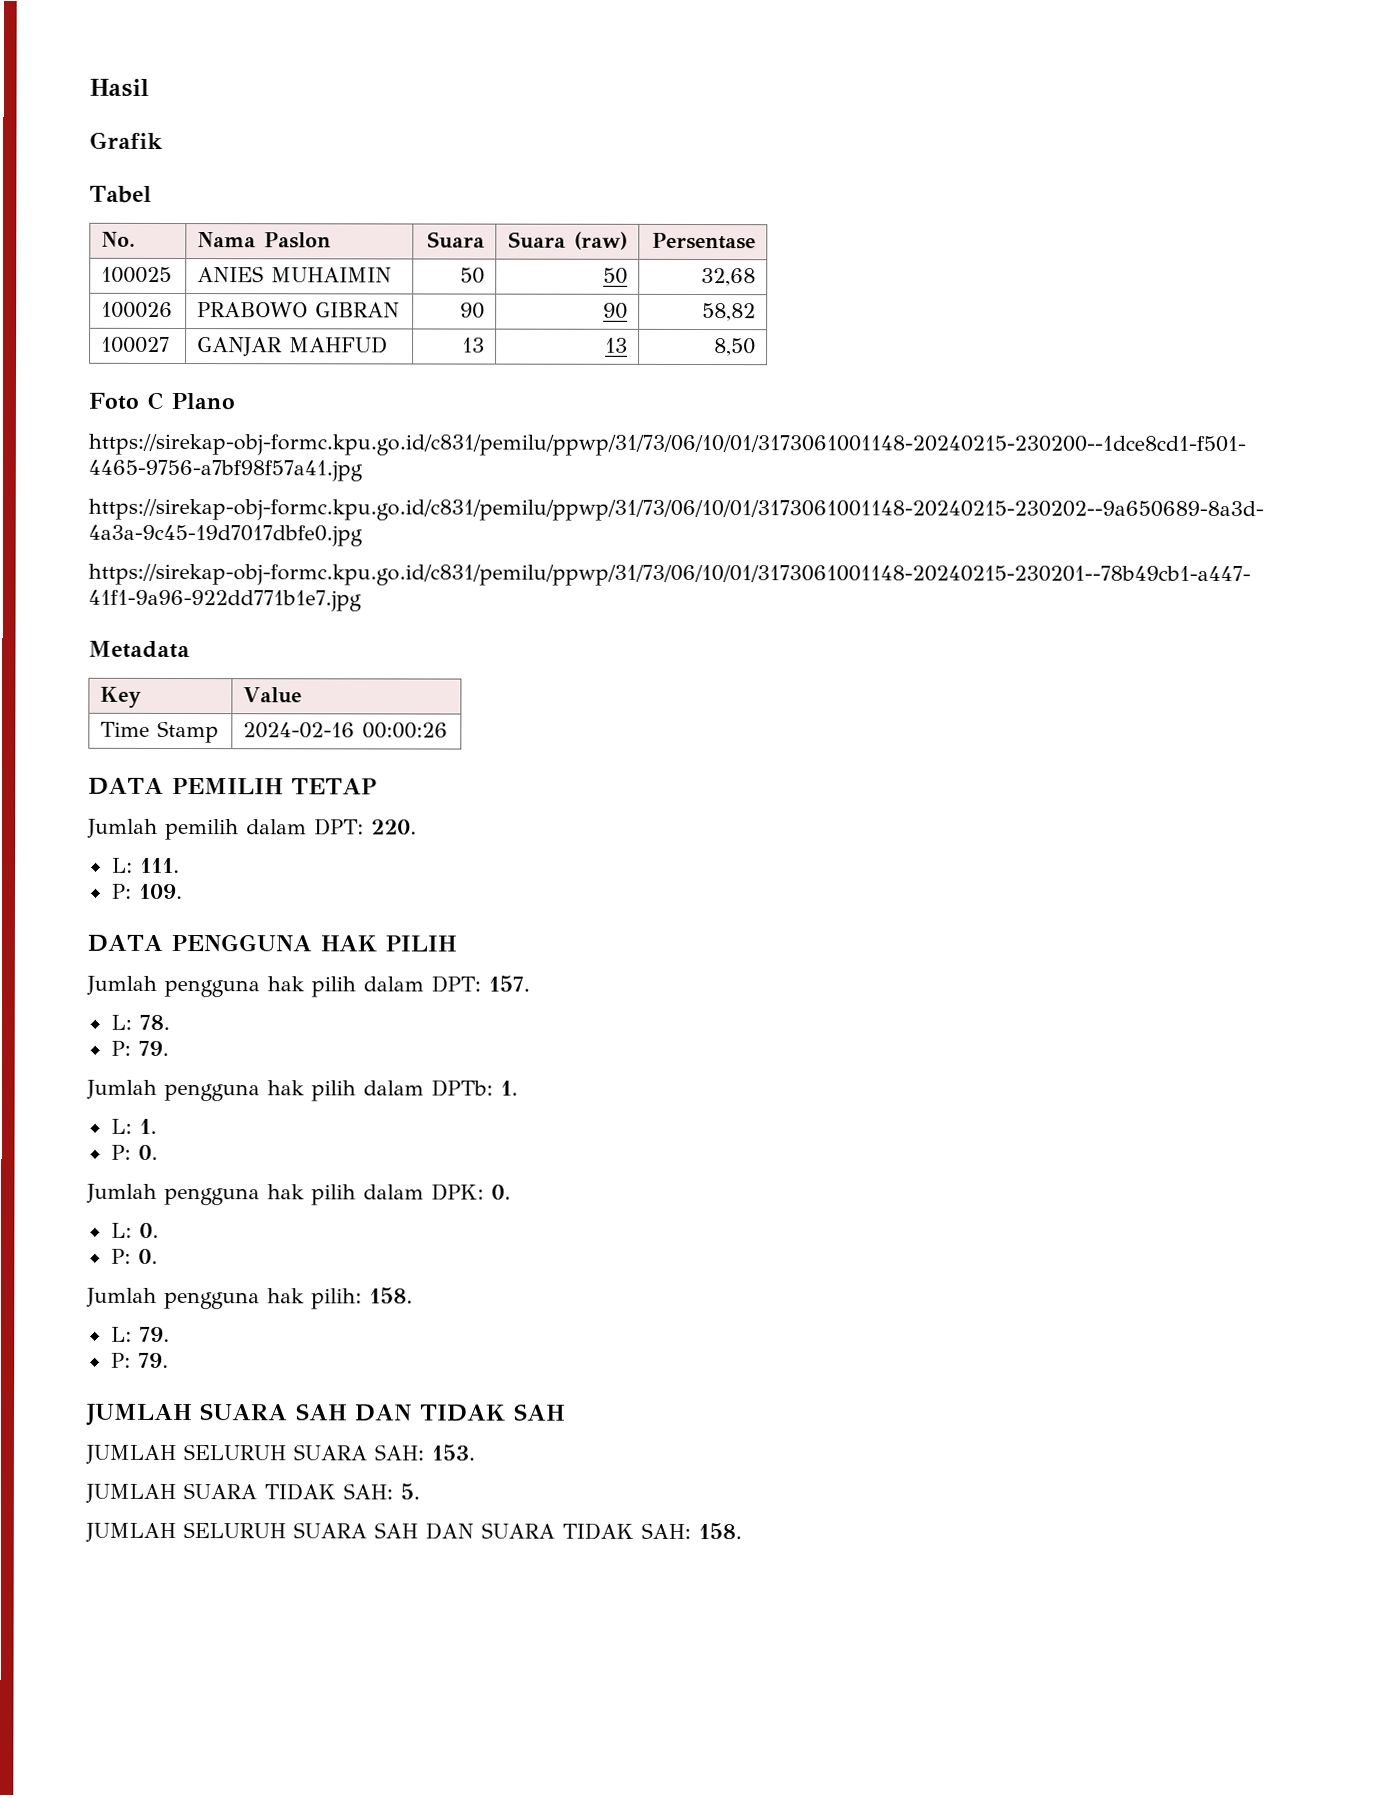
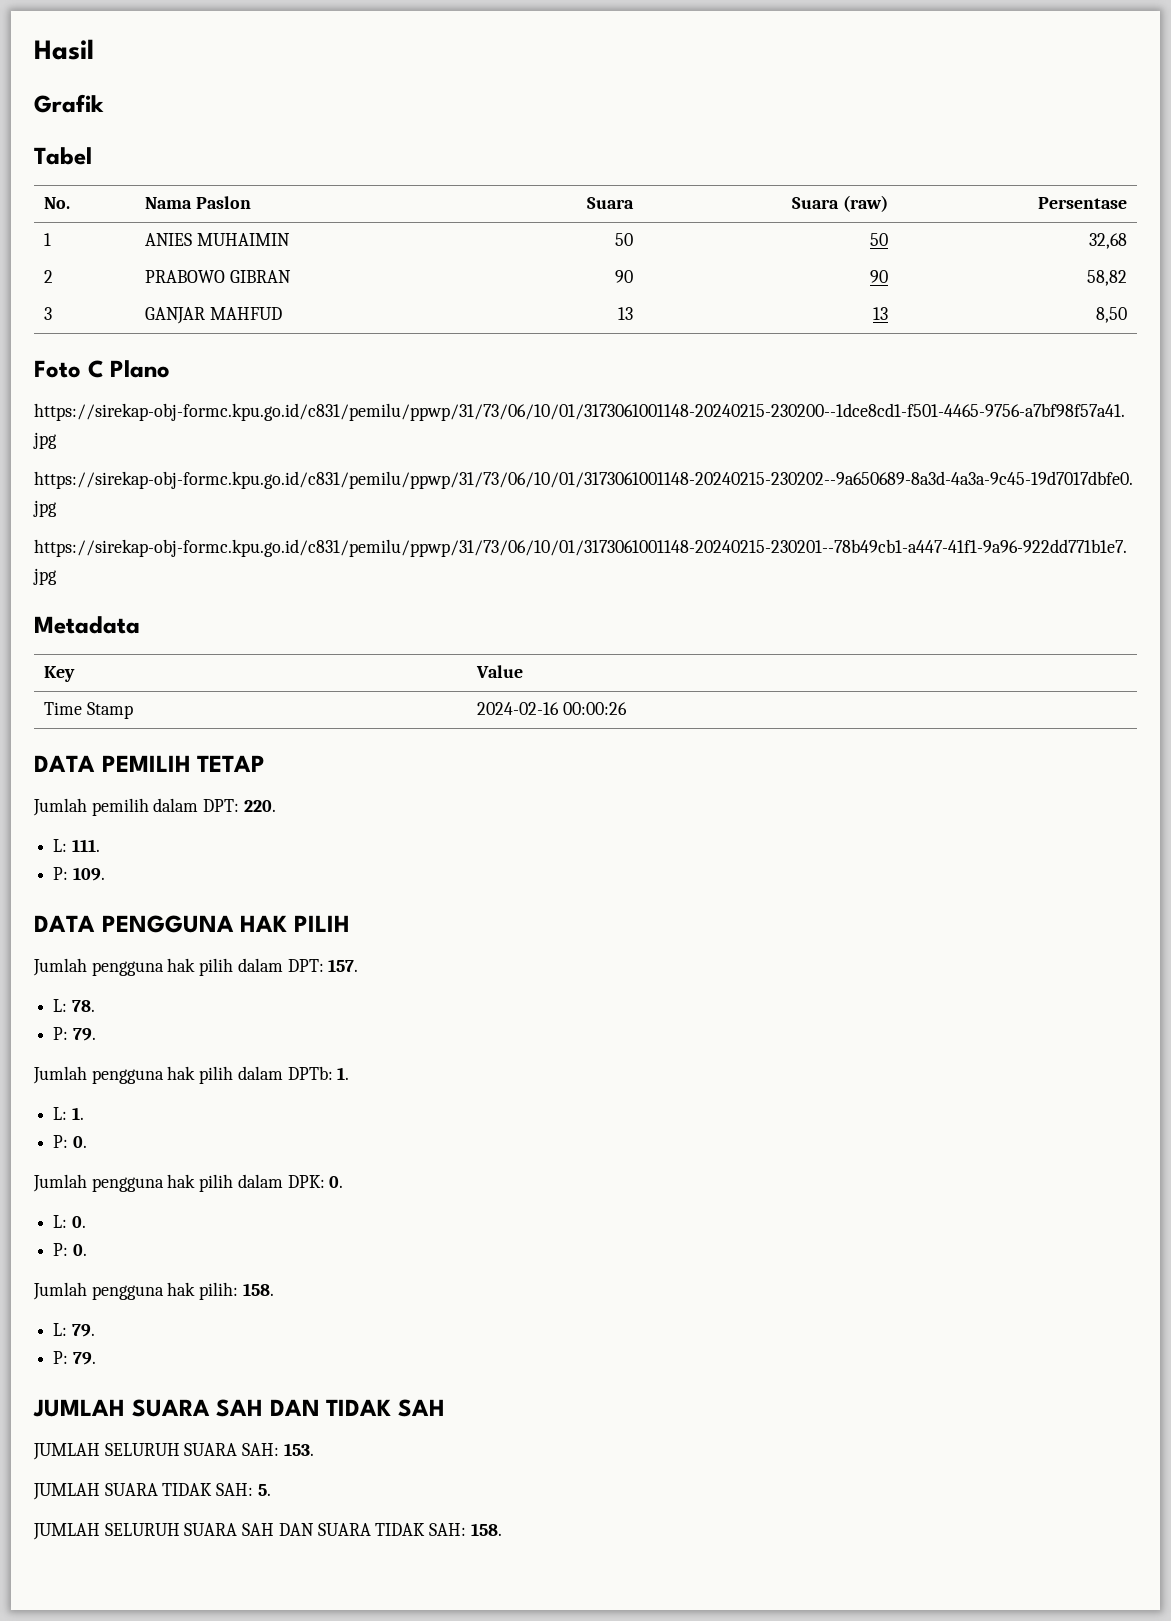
[101,266,173,283] 100025 -> [43,233,51,246] 1
[101,301,174,318] 100026 -> [43,270,53,283] 2
[101,336,171,353] 100027 -> [43,307,52,320] 3

